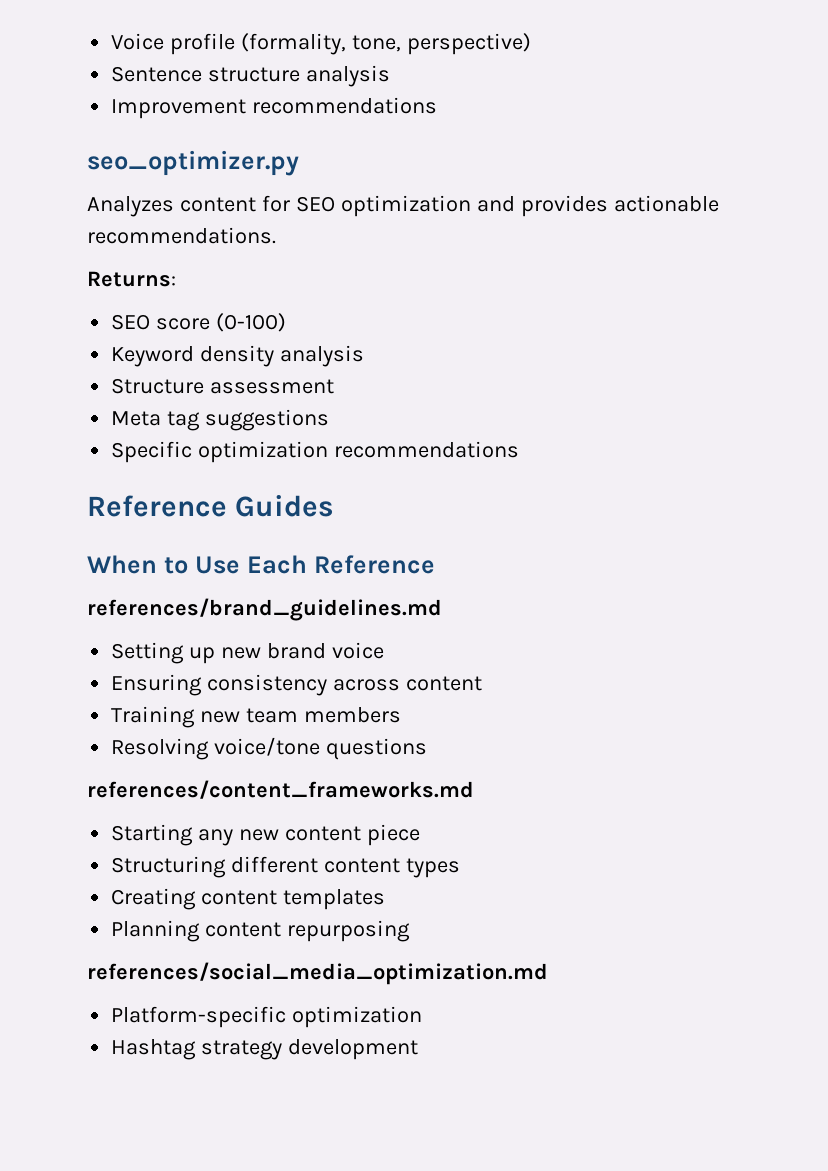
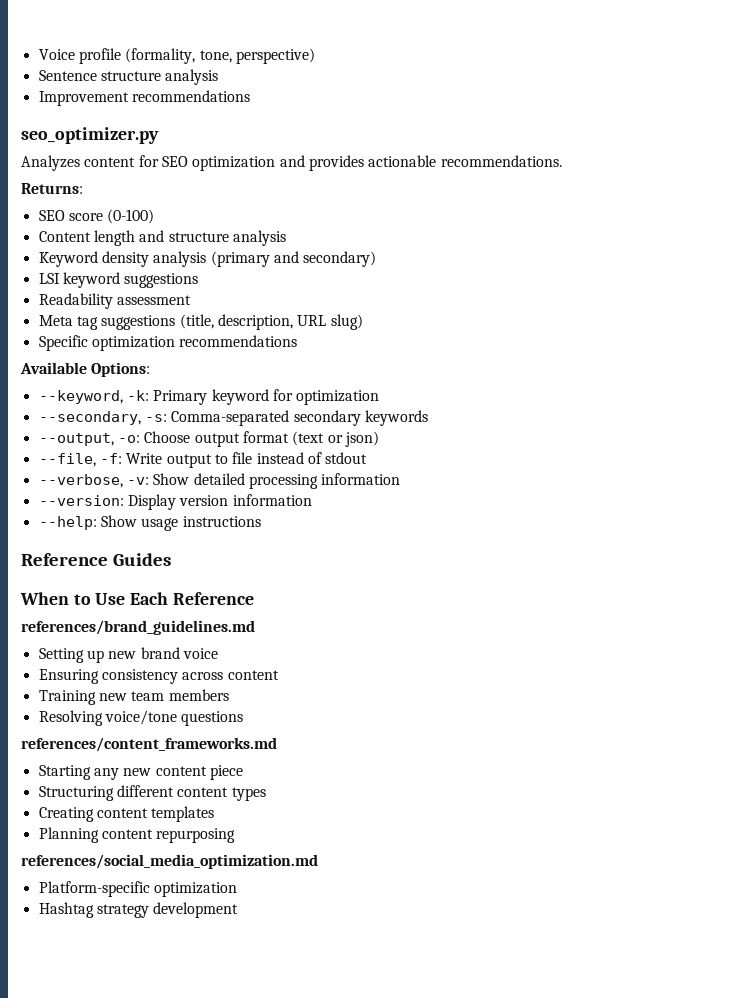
[111,345,365,367] [111,378,205,394] Keyword density analysis // Structure -> [38,230,286,246] [38,251,377,267] [38,272,199,288] [38,293,113,309] Content length and structure analysis // Keyword density analysis (primary and secondary) // LSI keyword suggestions // Readability
(330, 420) none -> [179,314,363,330] (title, description, URL slug)
(520, 449) none -> [20,362,151,377] [38,389,380,405] [38,410,428,426] [38,431,379,447] [38,452,368,468] [38,473,401,489] [38,494,312,510] [38,515,261,531] // Available Options: // --keyword, -k: Primary keyword for optimization // --secondary, -s: Comma-separated secondary keywords // --output, -o: Choose output format (text or json) // --file, -f: Write output to file instead of stdout // --verbose, -v: Show detailed processing information // --version: Display version information // --help: Show usage instructions

